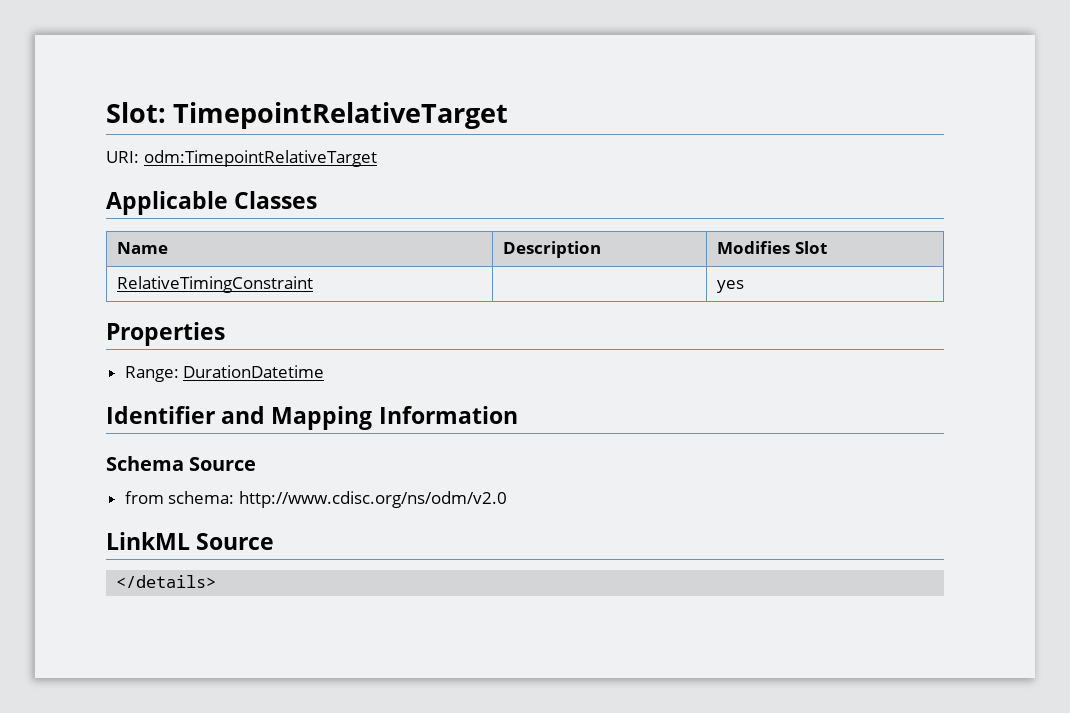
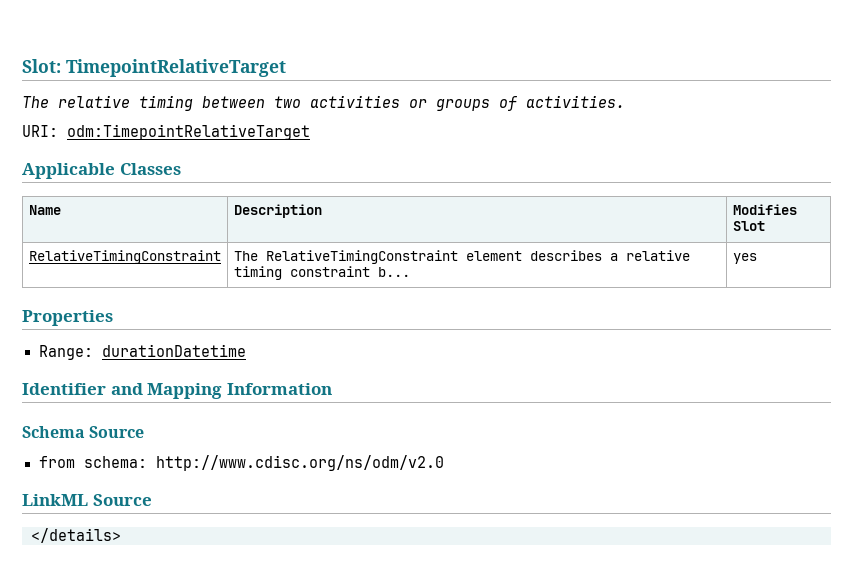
(509, 115) none -> [22,95,625,111] // The relative timing between two activities or groups of activities.
(313, 284) none -> [233,250,690,264] [233,266,410,280] The RelativeTimingConstraint element describes a relative timing constraint b...
[183,365,325,378] DurationDatetime -> [101,344,246,357] durationDatetime

